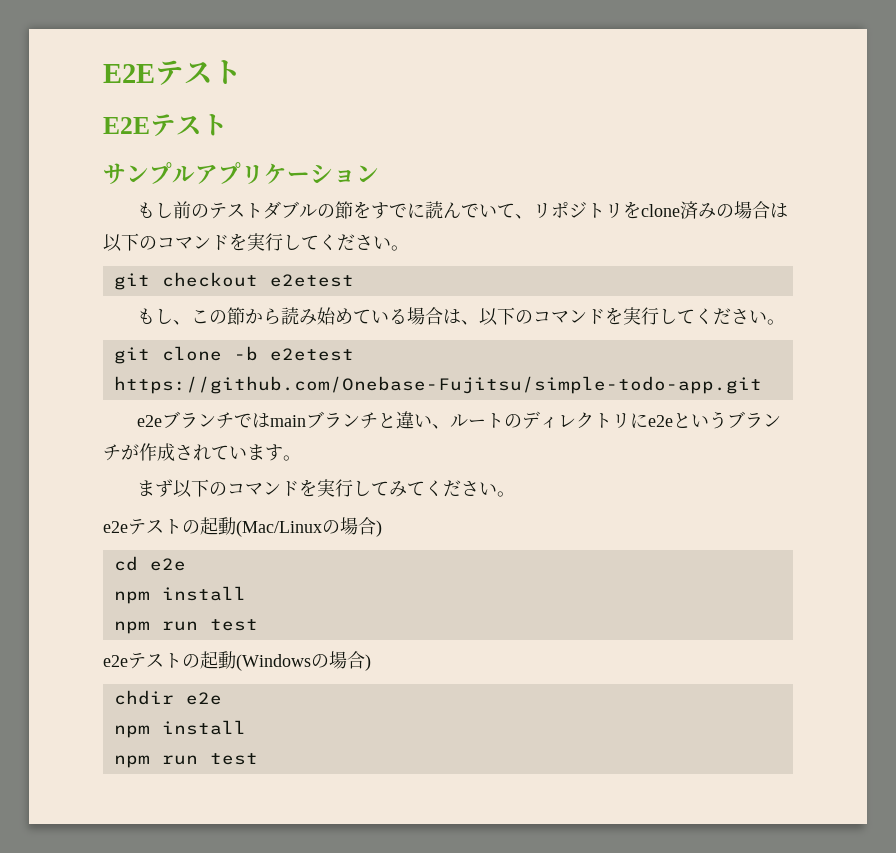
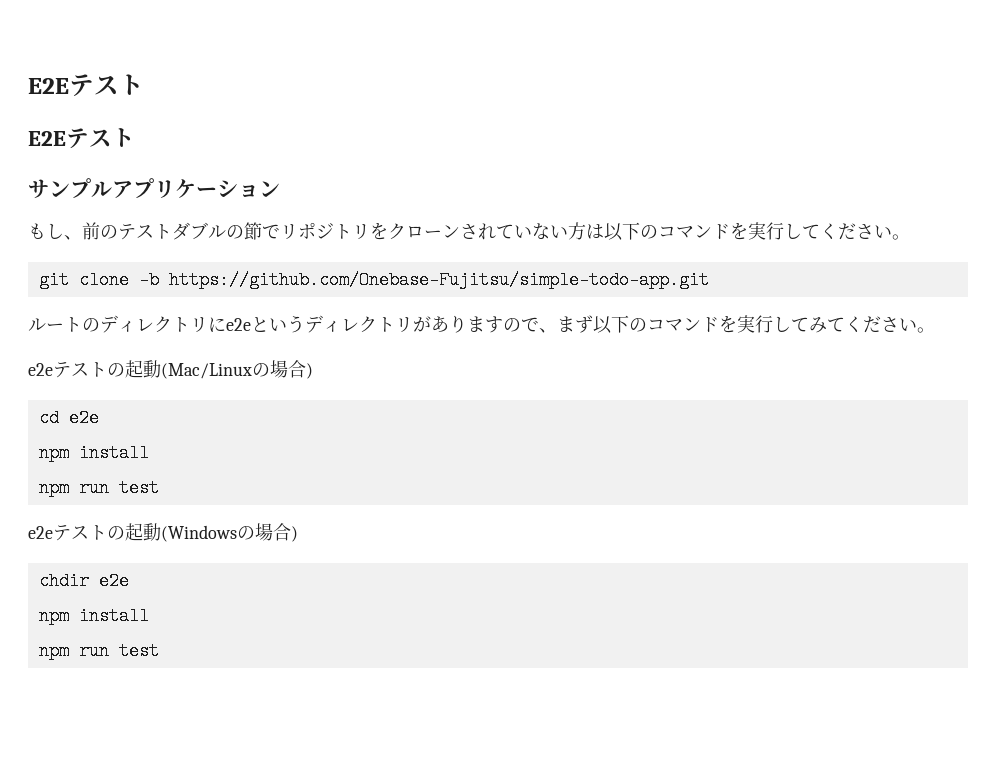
(174, 210) none -> [64,235,82,240] 、
[353,201,789,219] [103,233,409,252] [113,272,354,290] [137,307,480,325] をすでに読んでいて、リポジトリをclone済みの場合は以下のコマンドを実行してください。 // git checkout e2etest // もし、この節から読み始めている場合は、 -> [262,222,604,240] でリポジトリをクローンされていない方は
[269,348,354,361] e2etest -> (159, 280) none
[137,411,451,429] e2eブランチではmainブランチと違い、 -> (709, 280) none
[727,411,782,429] [103,443,301,461] ブランチが作成されています。 // -> [305,315,557,333] ディレクトリがありますので、

